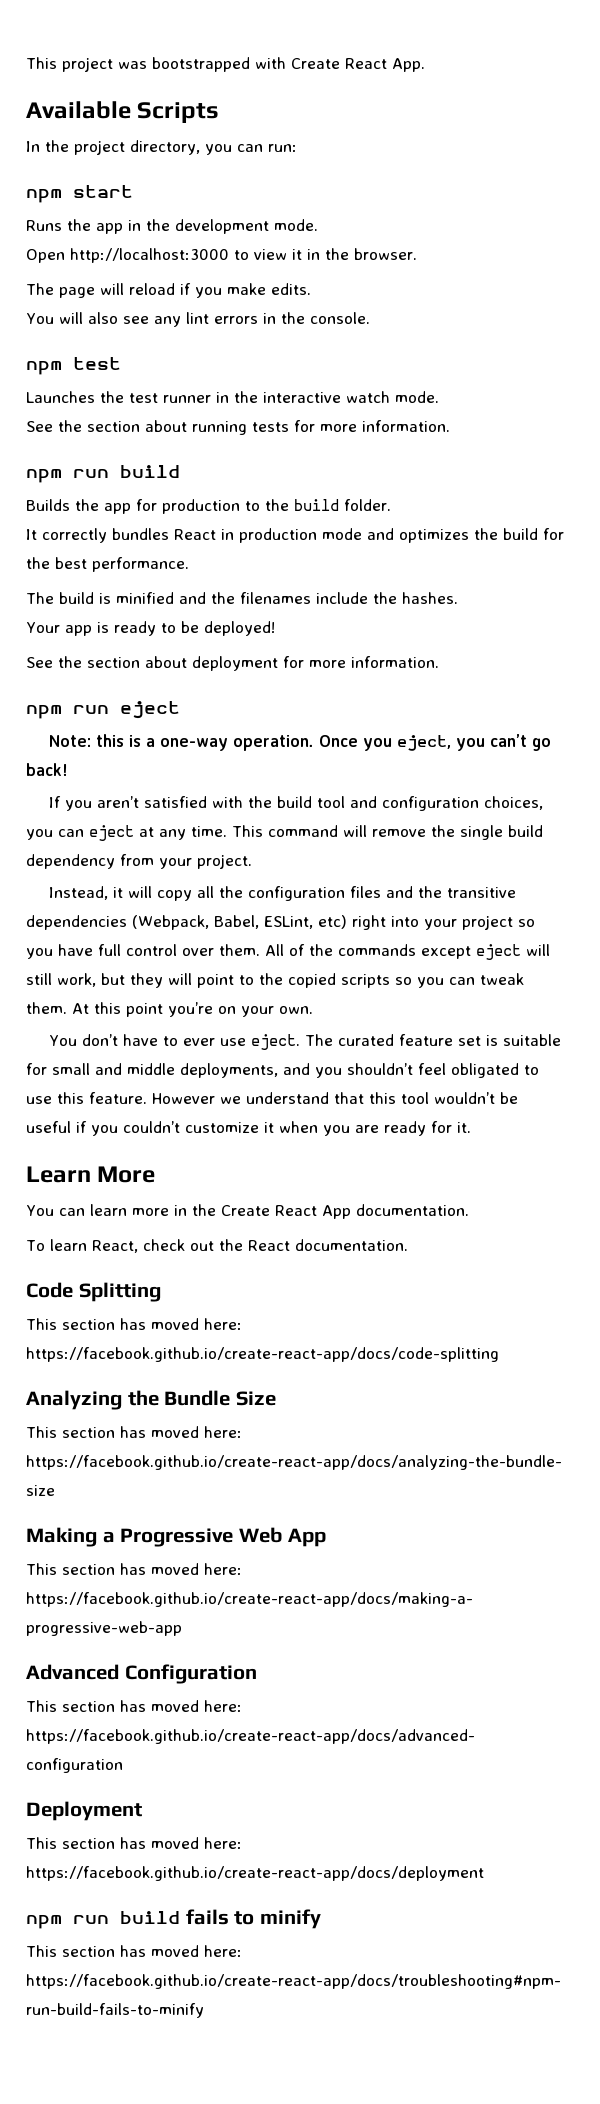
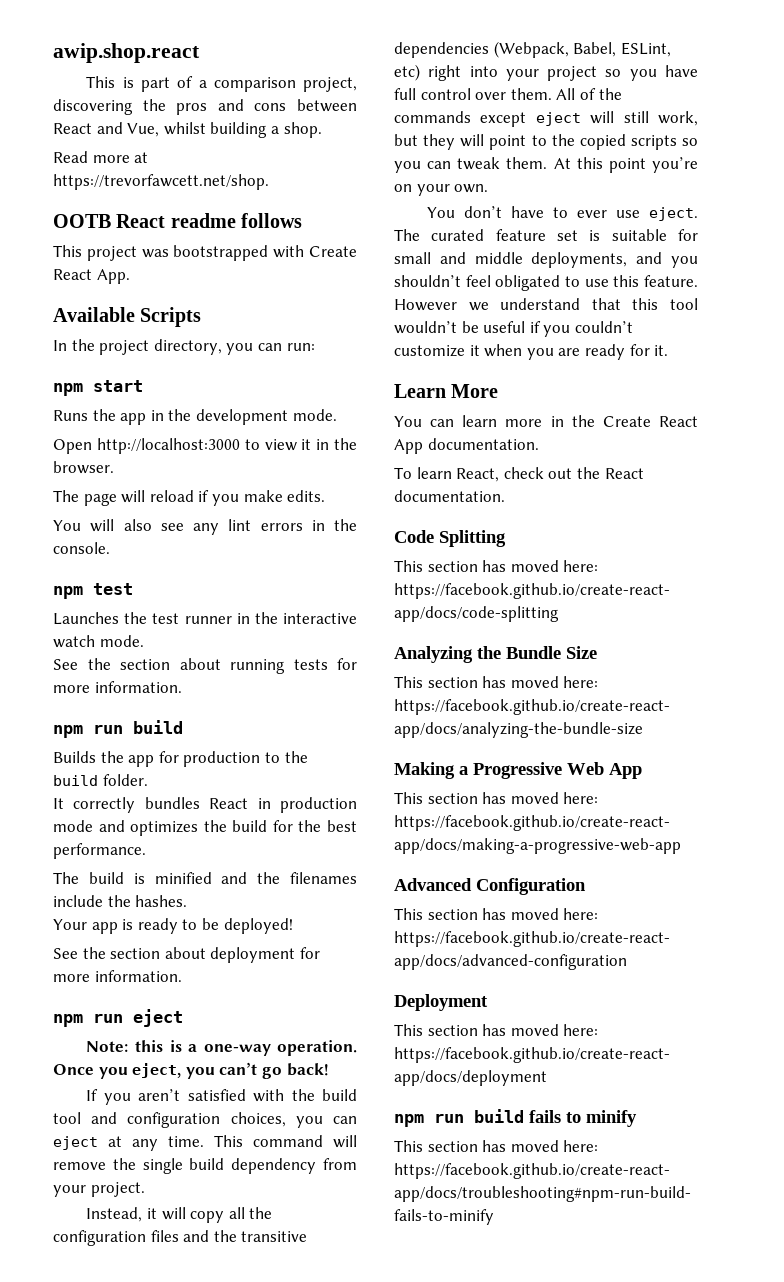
(26, 63) none -> [53,43,200,63] [86,76,357,92] [53,99,357,115] [53,122,322,138] [53,151,149,163] [53,174,269,190] [53,213,303,228] awip.shop.react // This is part of a comparison project, discovering the pros and cons between React and Vue, whilst building a shop. // Read more at https://trevorfawcett.net/shop. // OOTB React readme follows //

